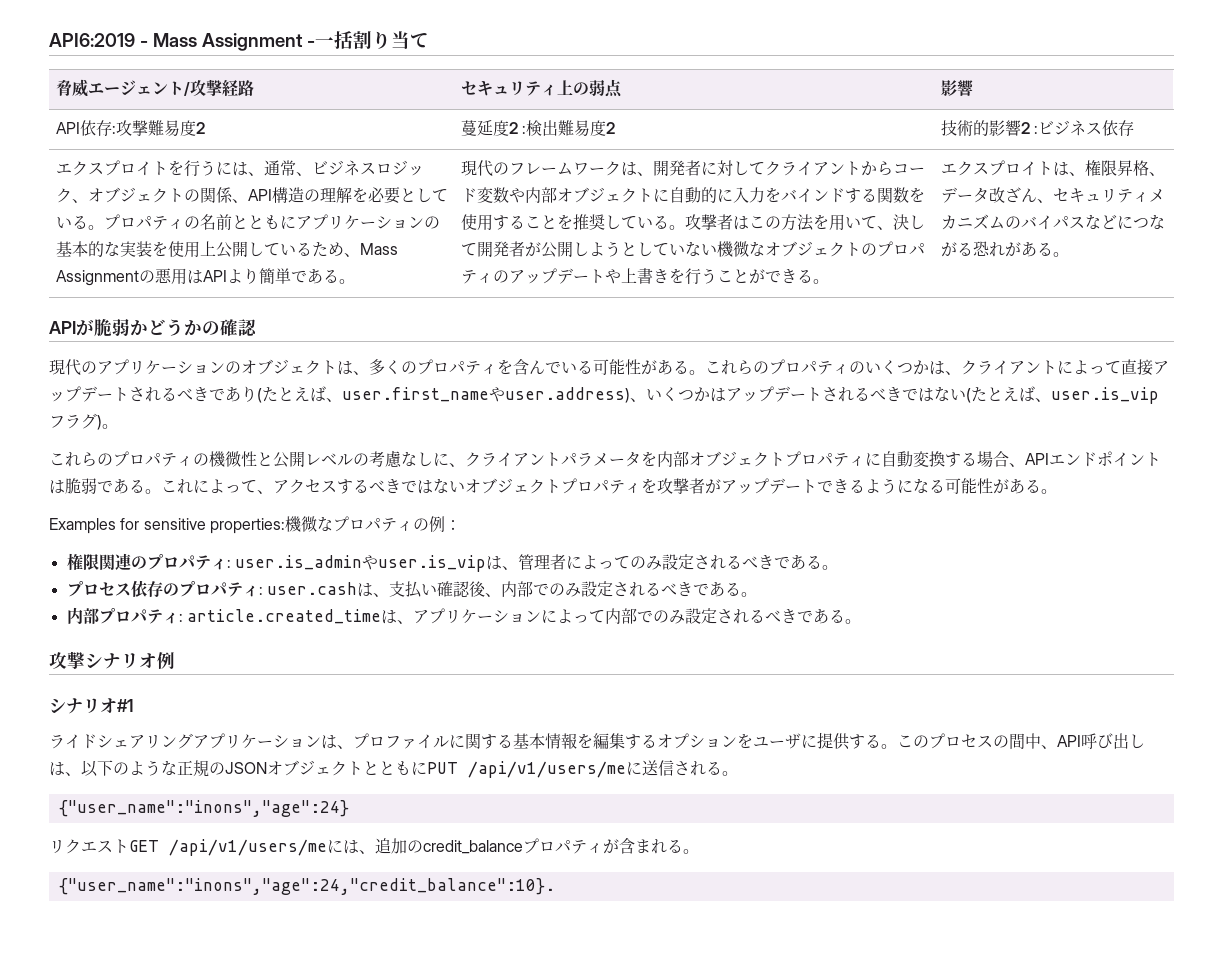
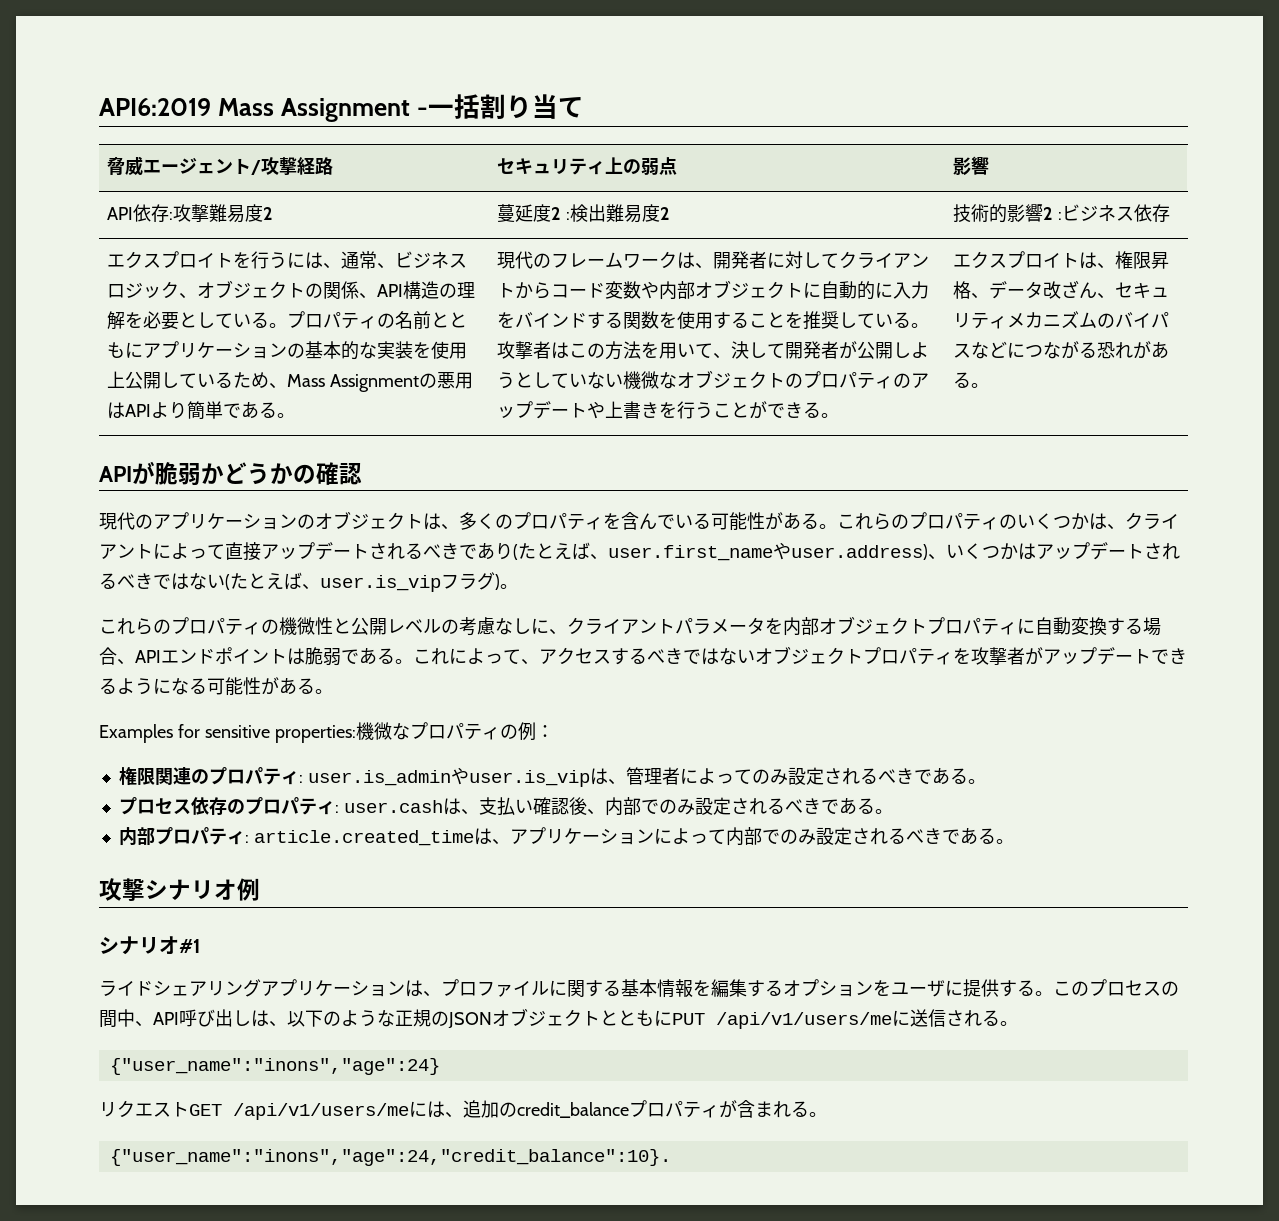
[139,41,148,47] - -> (211, 107) none

